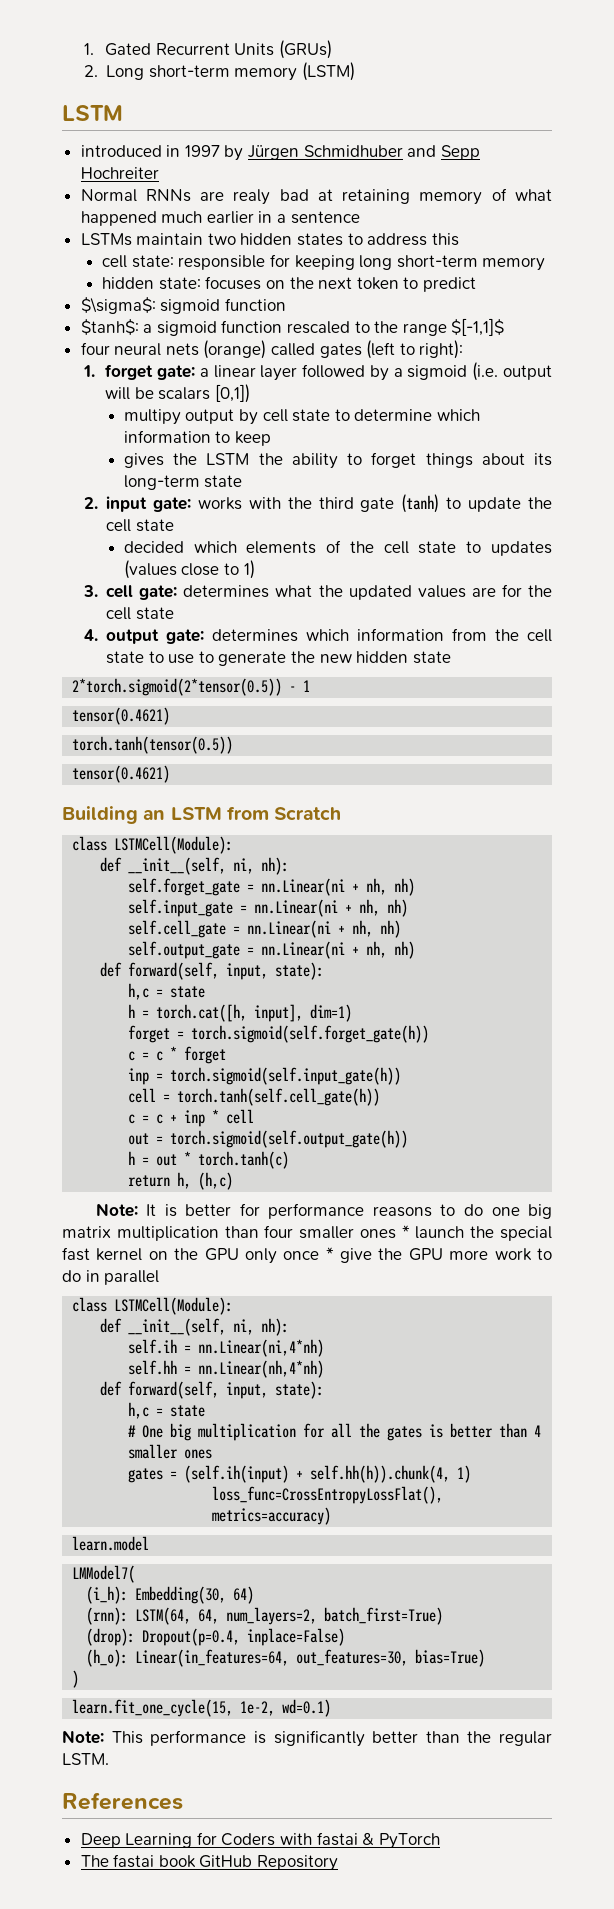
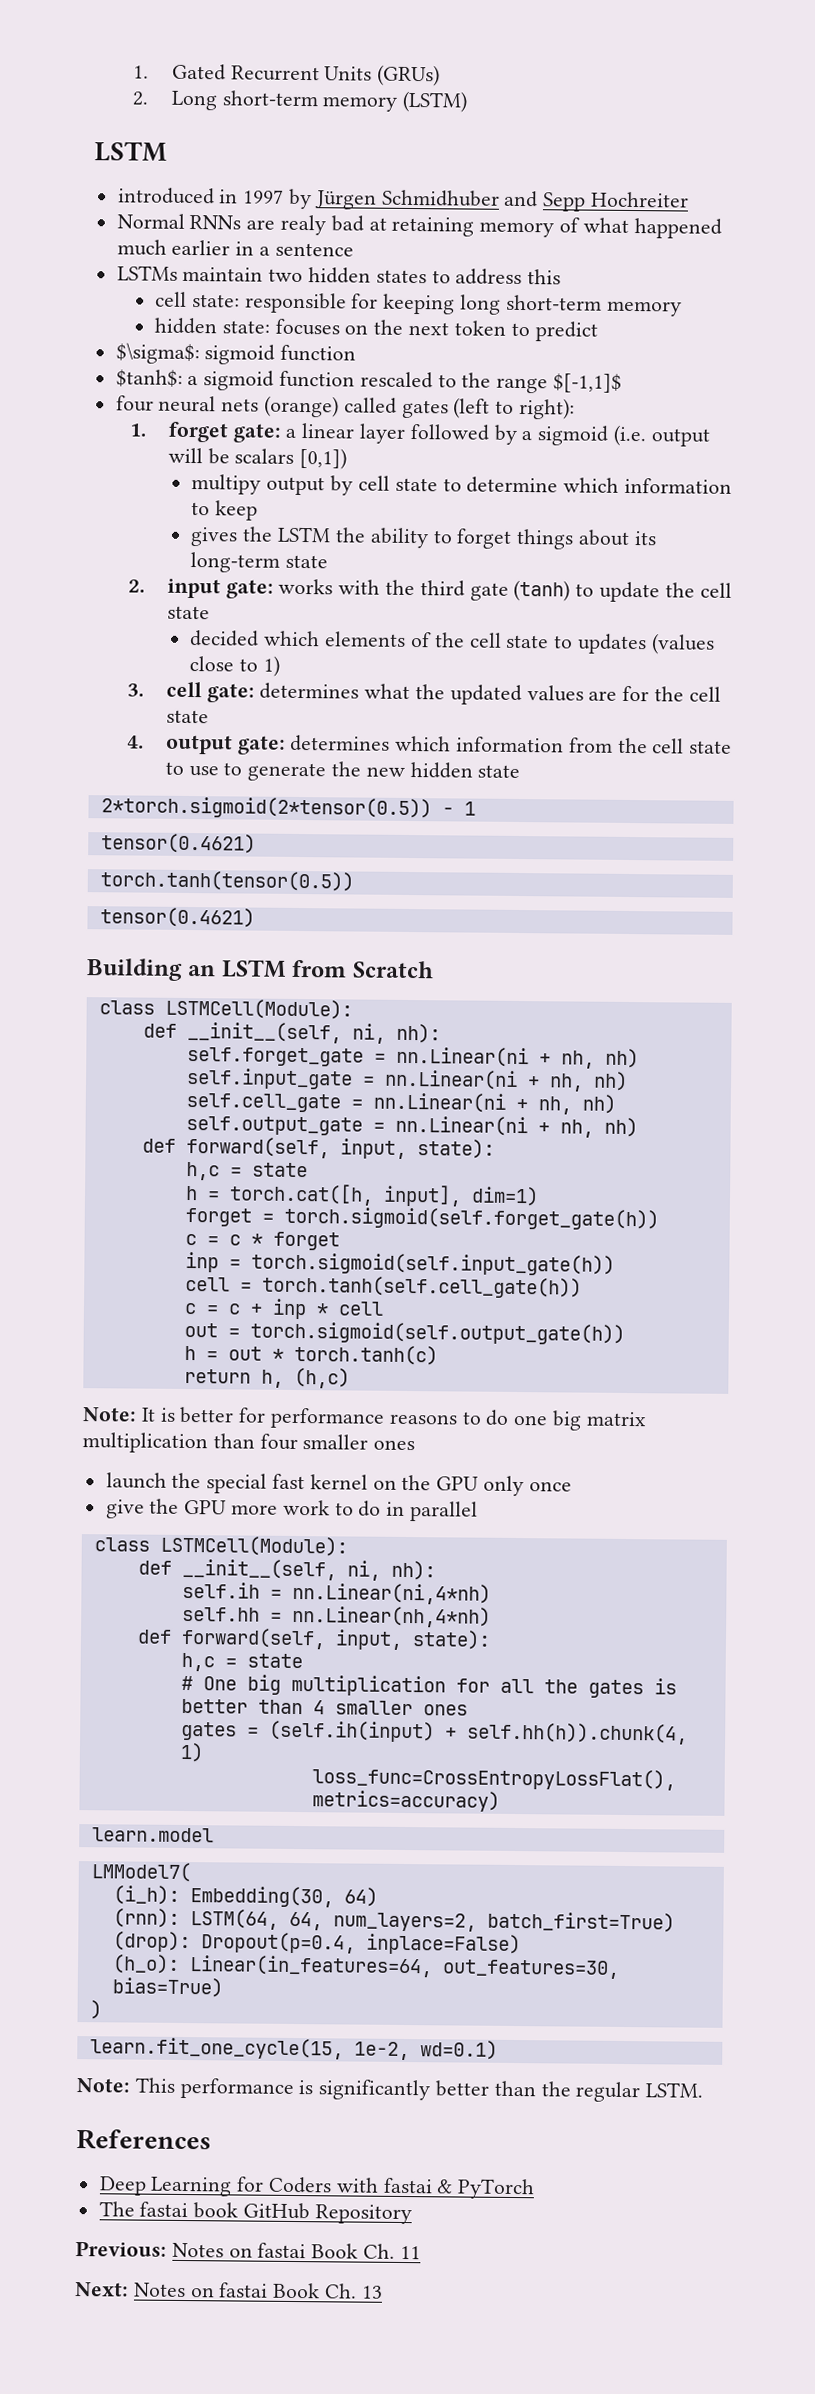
[401,1225,410,1238] * -> (416, 1445) //
[325,1247,334,1260] * -> (572, 1486) //
(339, 1863) none -> [75,2241,421,2260] [75,2282,383,2299] // Previous: Notes on fastai Book Ch. 11 // Next: Notes on fastai Book Ch. 13

